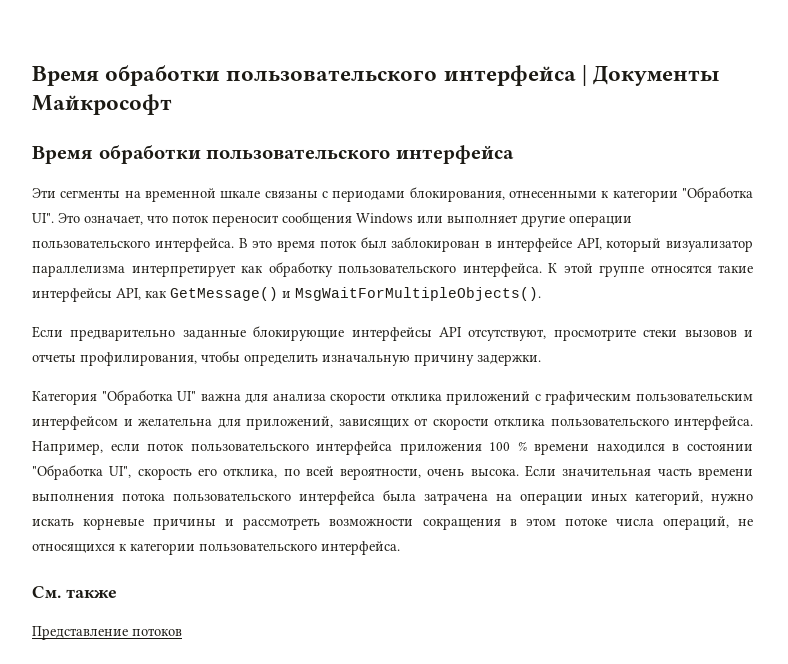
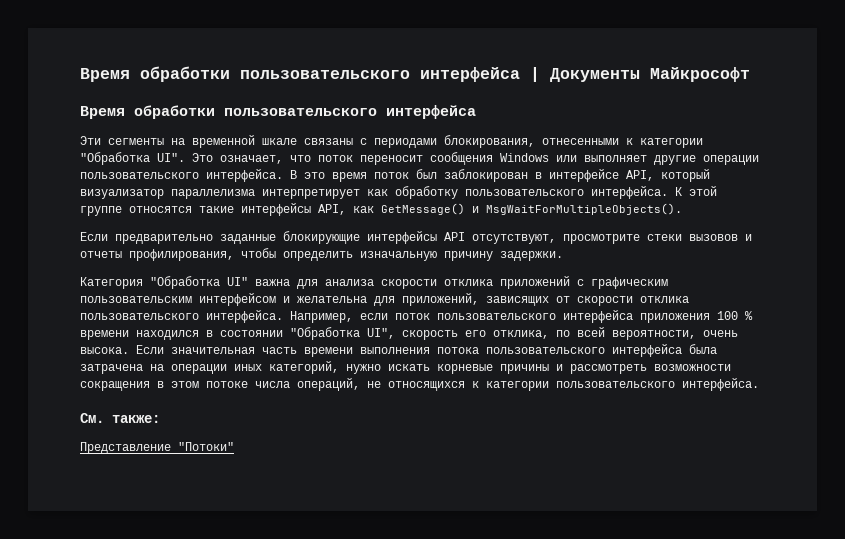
[66,589,117,598] также -> [112,415,160,423] также:
[132,628,182,636] потоков -> [178,442,234,451] "Потоки"

